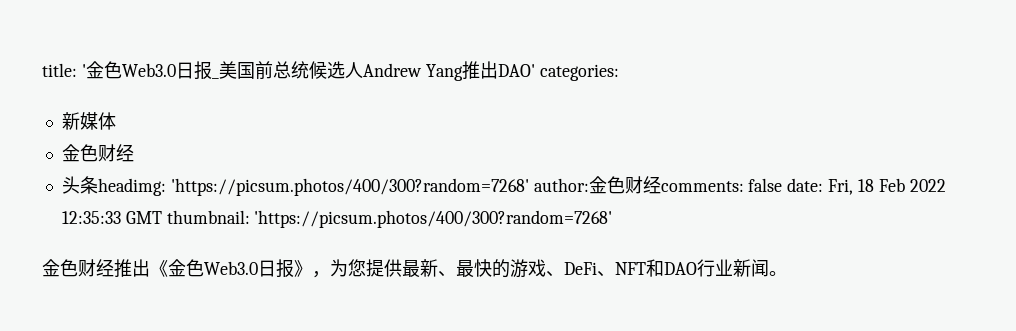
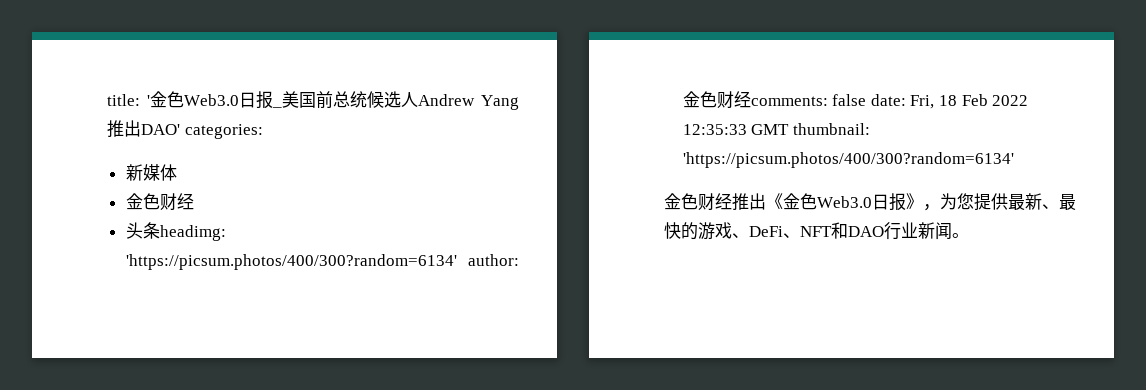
[170,178,529,196] 'https://picsum.photos/400/300?random=7268' -> [125,254,457,270] 'https://picsum.photos/400/300?random=6134'
[254,210,613,228] 'https://picsum.photos/400/300?random=7268' -> [682,152,1014,168] 'https://picsum.photos/400/300?random=6134'

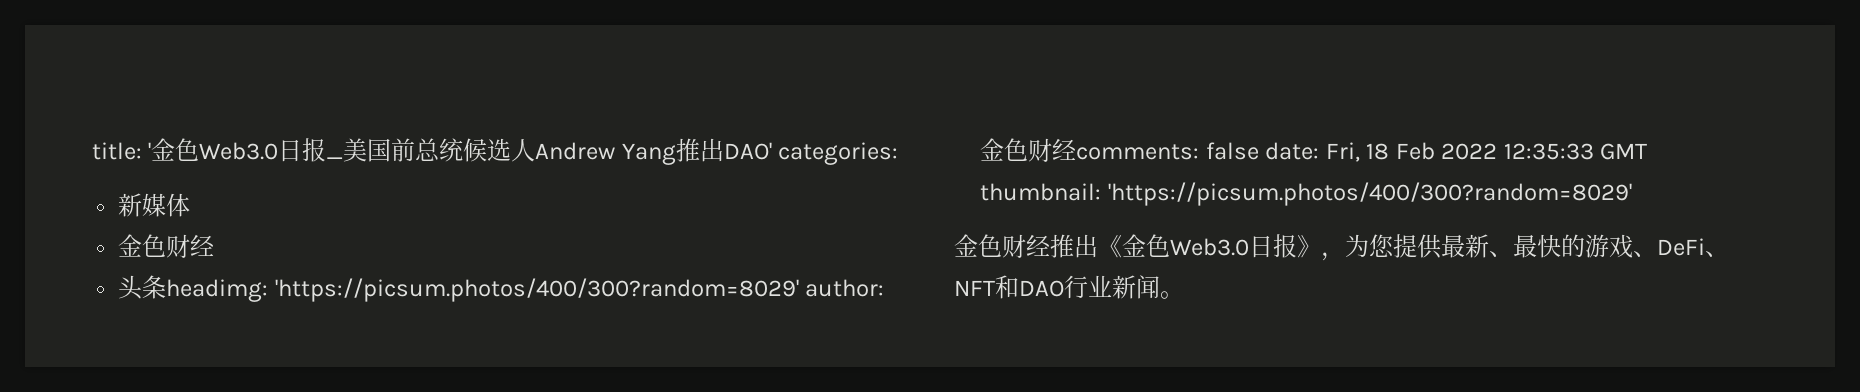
[125,254,457,270] 'https://picsum.photos/400/300?random=6134' -> [274,278,799,302] 'https://picsum.photos/400/300?random=8029'
[682,152,1014,168] 'https://picsum.photos/400/300?random=6134' -> [1107,182,1632,206] 'https://picsum.photos/400/300?random=8029'

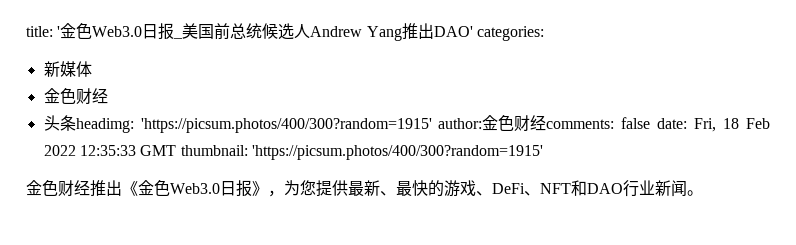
[274,278,799,302] 'https://picsum.photos/400/300?random=8029' -> [140,118,432,133] 'https://picsum.photos/400/300?random=1915'
[1107,182,1632,206] 'https://picsum.photos/400/300?random=8029' -> [251,145,543,160] 'https://picsum.photos/400/300?random=1915'

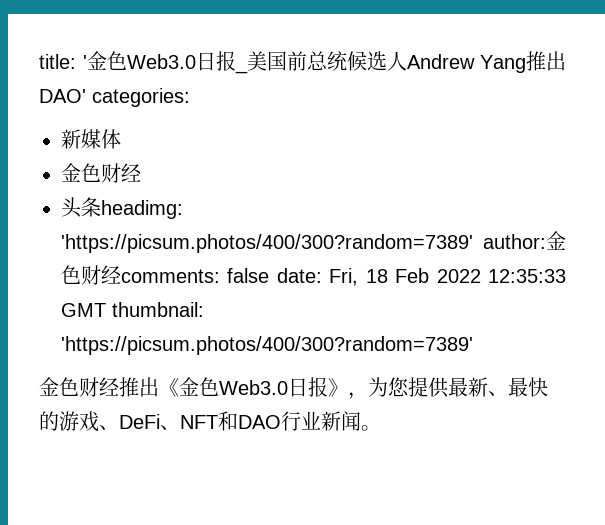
[140,118,432,133] 'https://picsum.photos/400/300?random=1915' -> [61,234,473,253] 'https://picsum.photos/400/300?random=7389'
[251,145,543,160] 'https://picsum.photos/400/300?random=1915' -> [61,336,473,355] 'https://picsum.photos/400/300?random=7389'

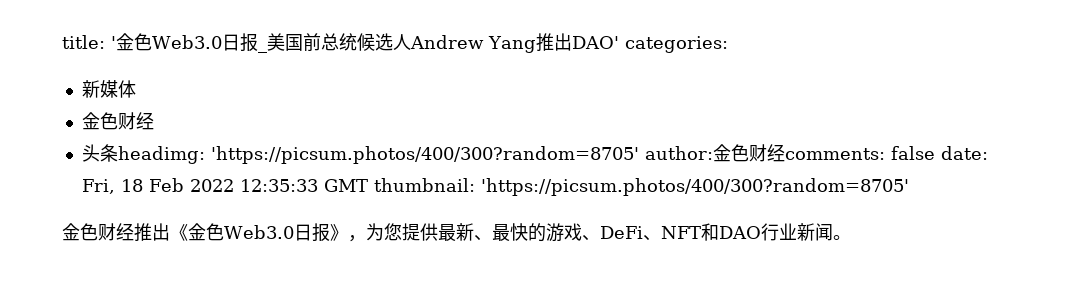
[61,234,473,253] 'https://picsum.photos/400/300?random=7389' -> [210,146,639,164] 'https://picsum.photos/400/300?random=8705'
[61,336,473,355] 'https://picsum.photos/400/300?random=7389' -> [480,178,909,196] 'https://picsum.photos/400/300?random=8705'

